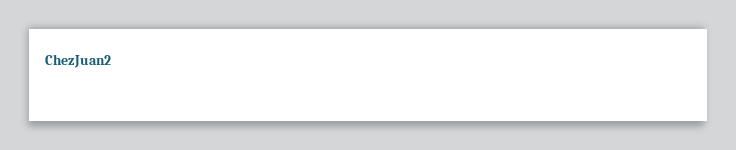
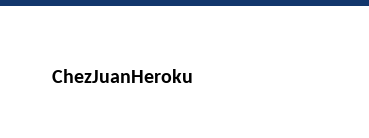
[45,54,111,68] ChezJuan2 -> [52,69,193,83] ChezJuanHeroku

